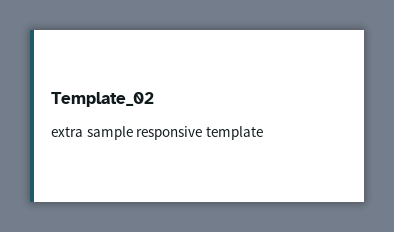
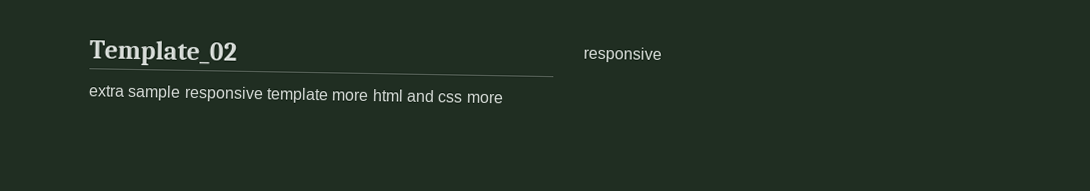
(263, 133) none -> [331,89,504,104] [583,46,662,63] more html and css more responsive

